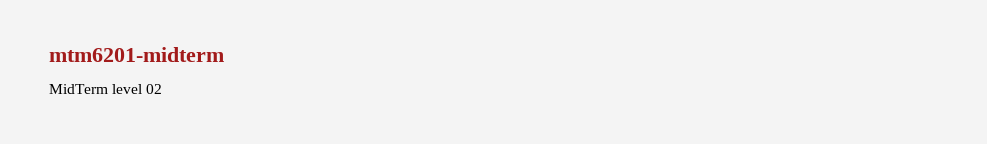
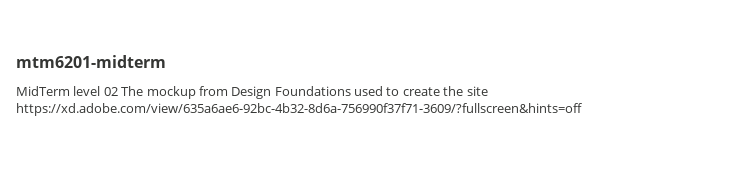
(163, 89) none -> [121,86,488,99] [16,103,582,116] The mockup from Design Foundations used to create the site https://xd.adobe.com/view/635a6ae6-92bc-4b32-8d6a-756990f37f71-3609/?fullscreen&hints=off

